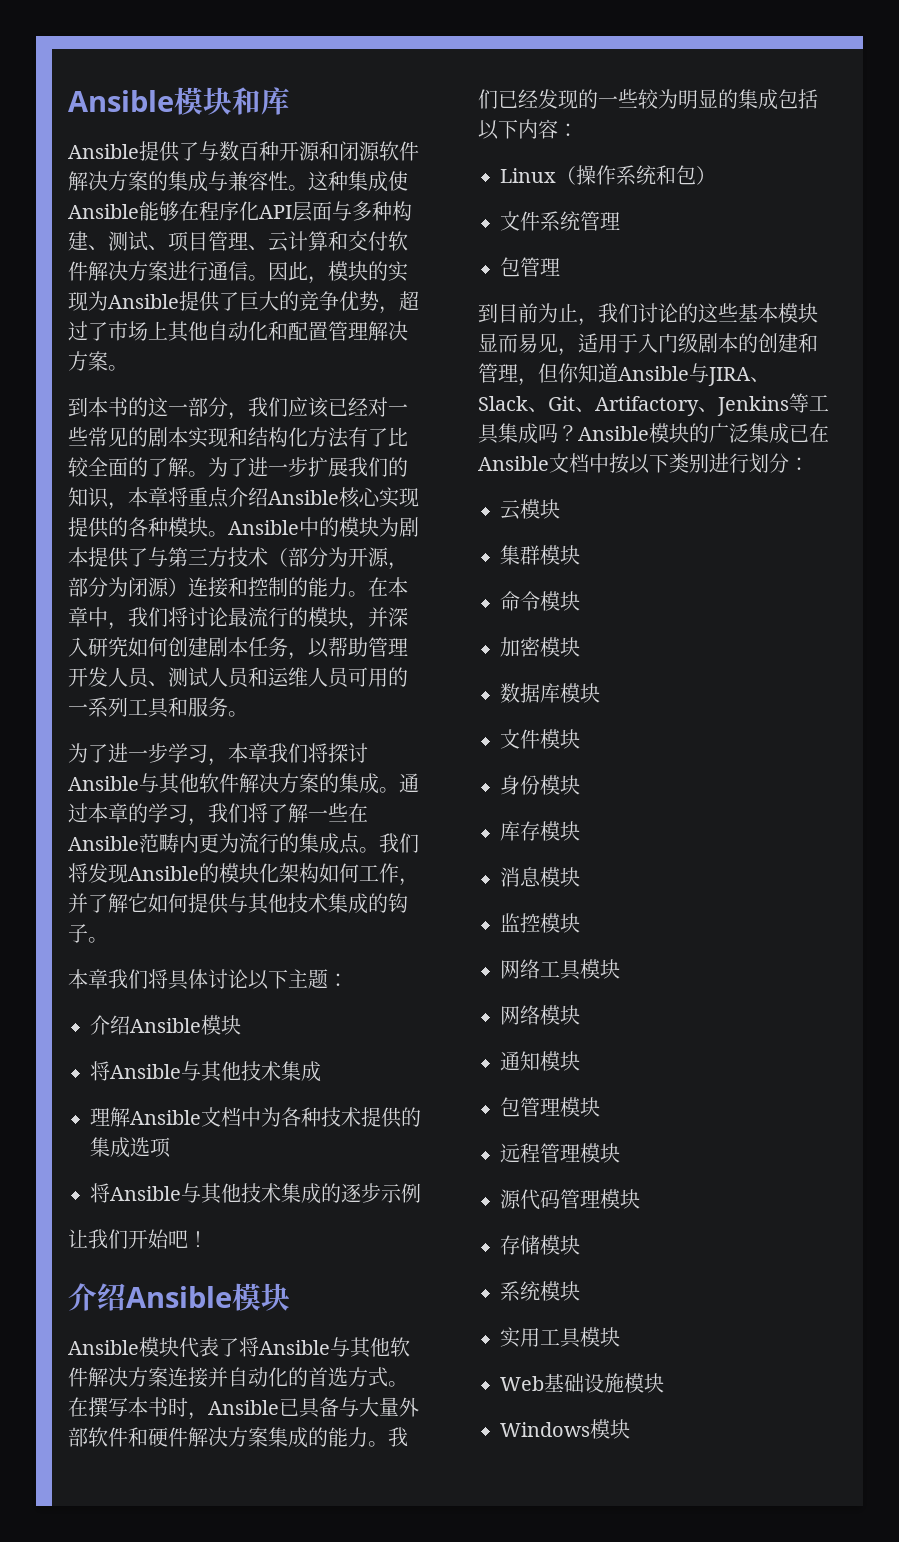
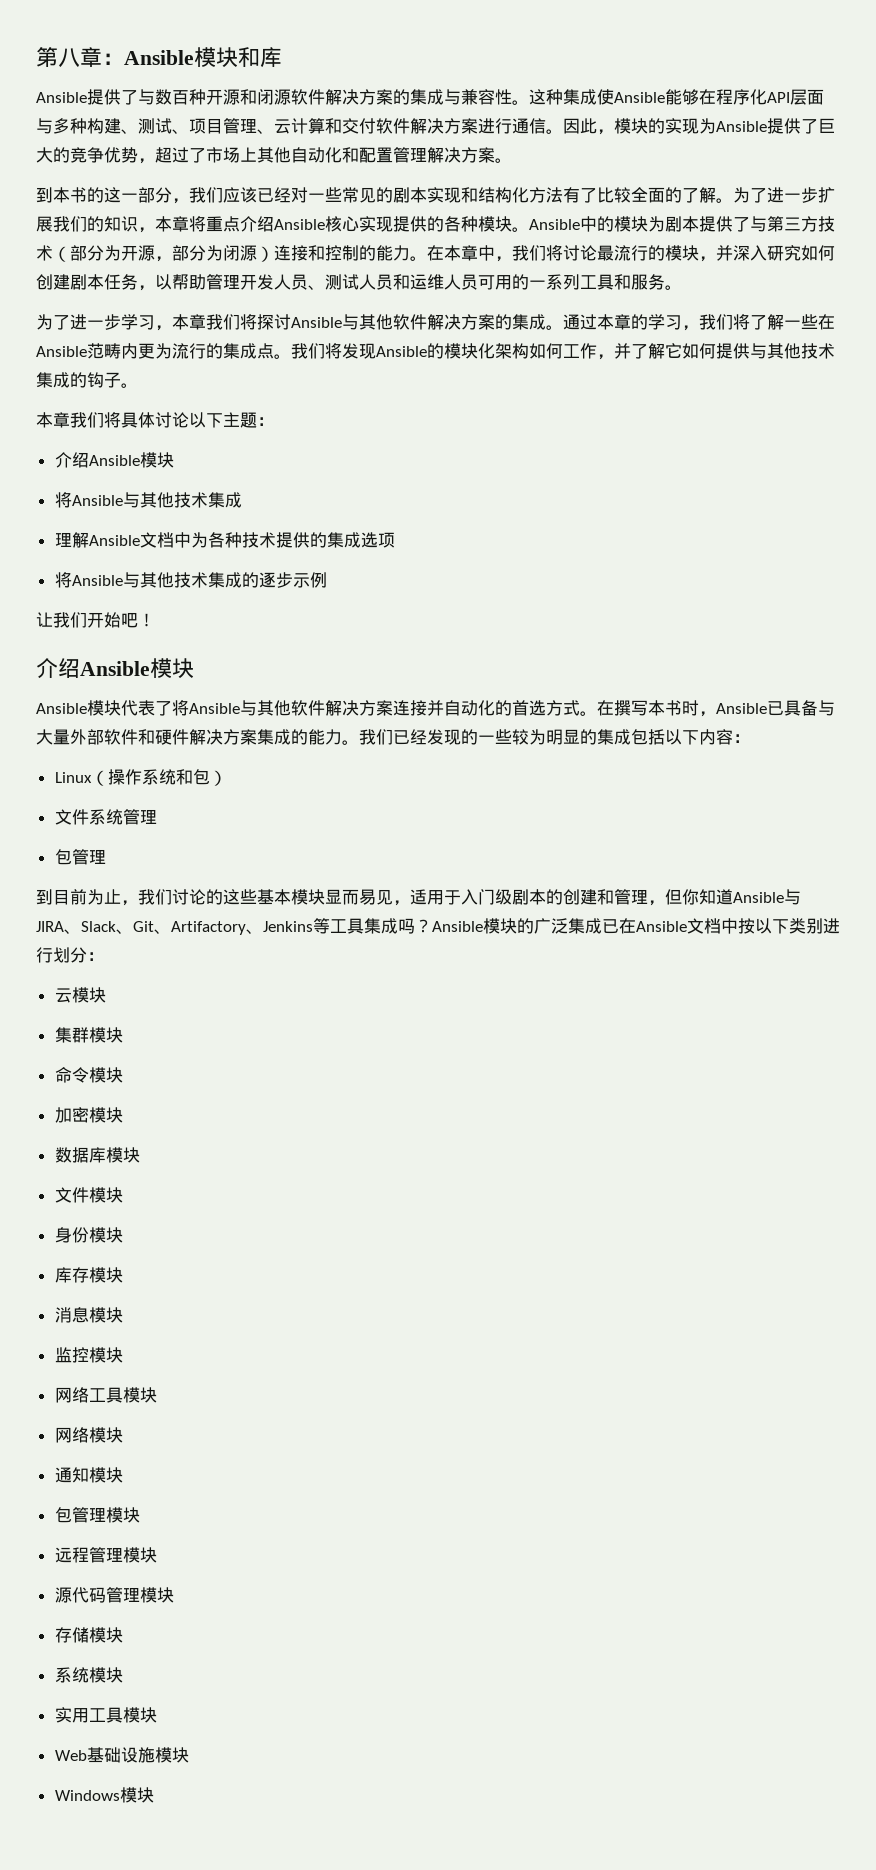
(68, 101) none -> [36,47,124,68] 第八章：

